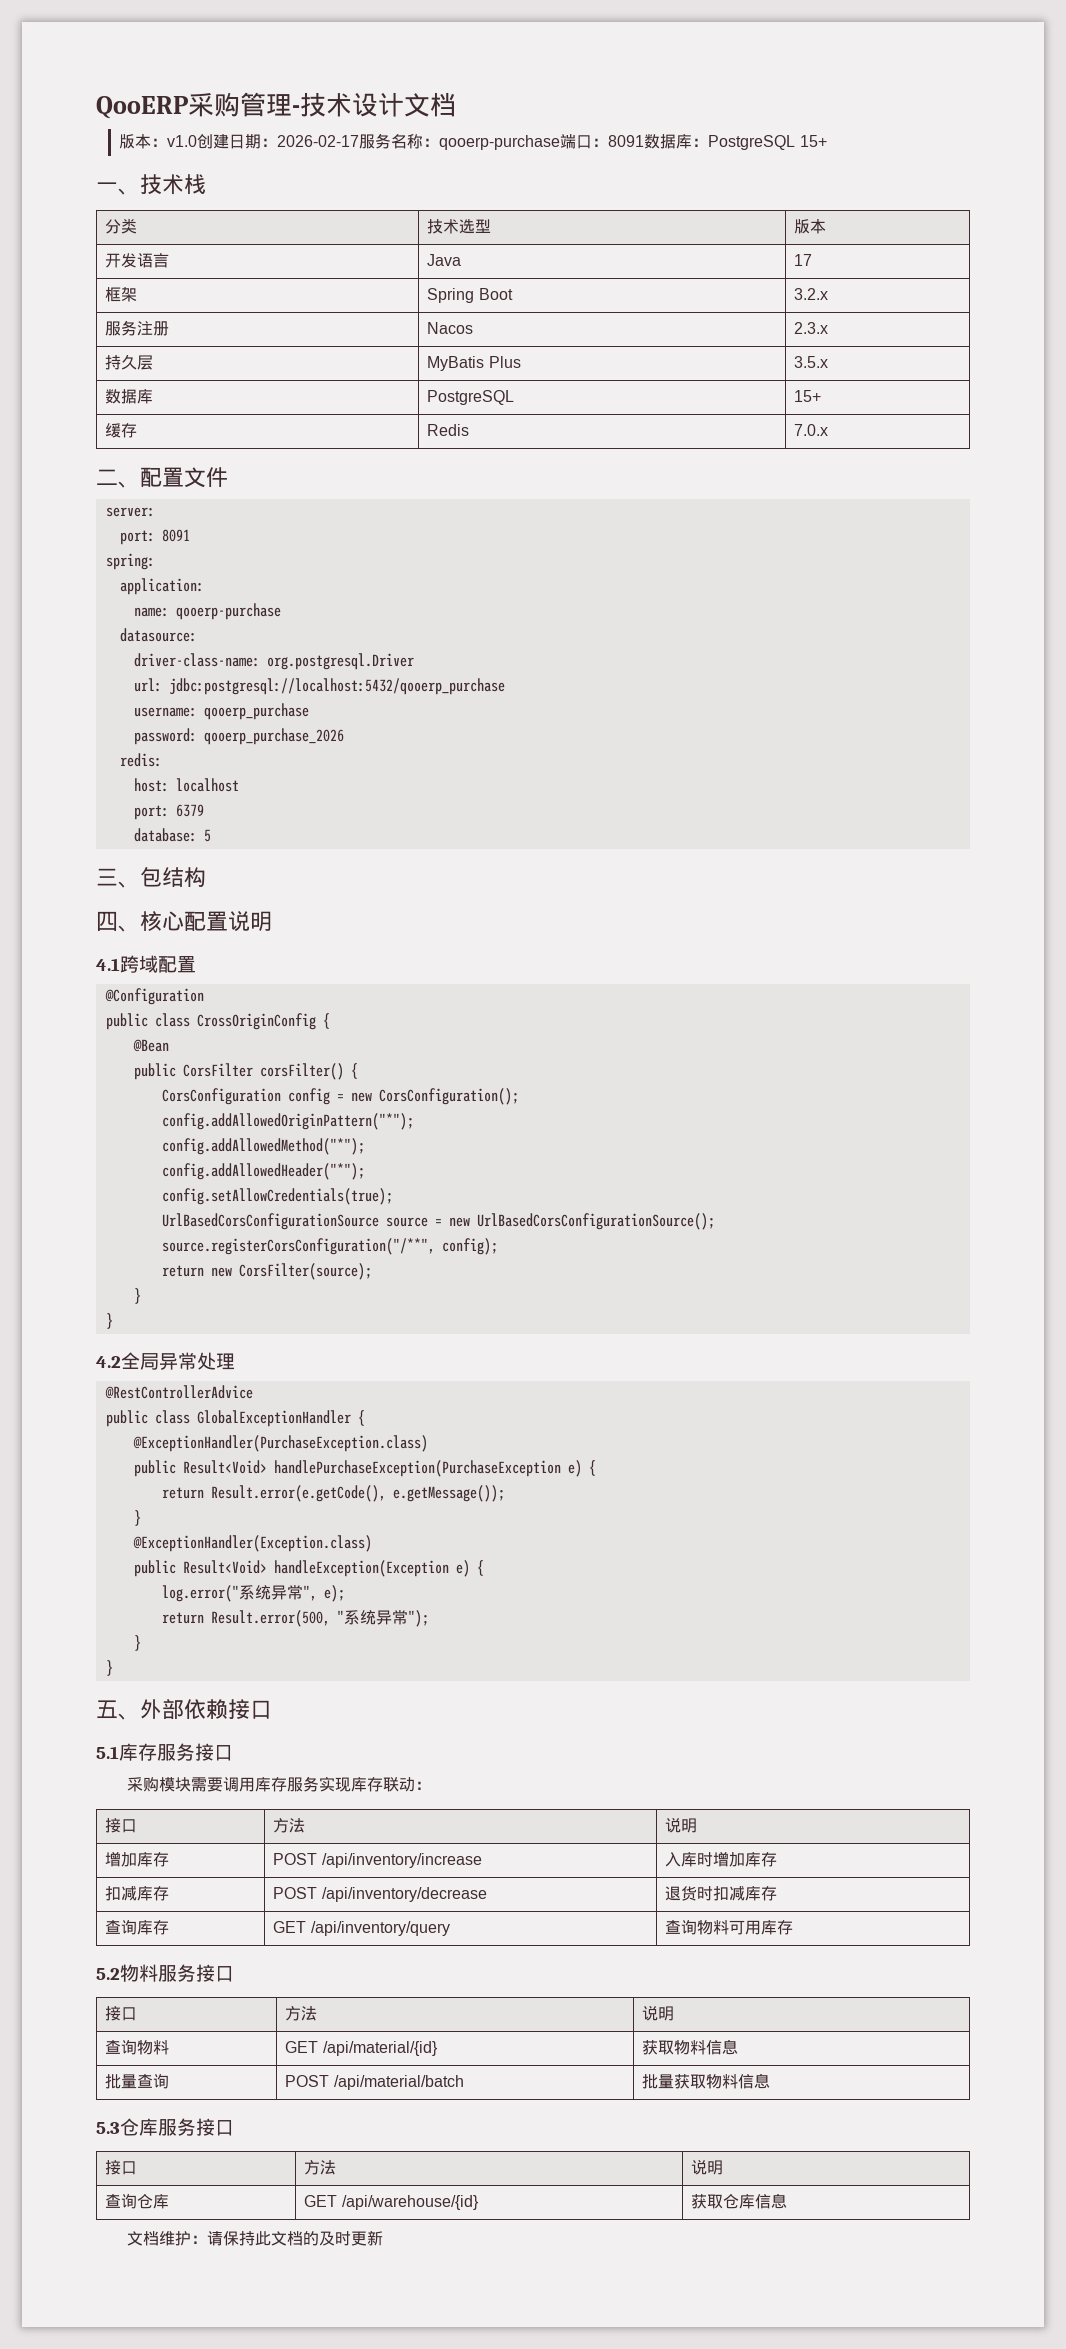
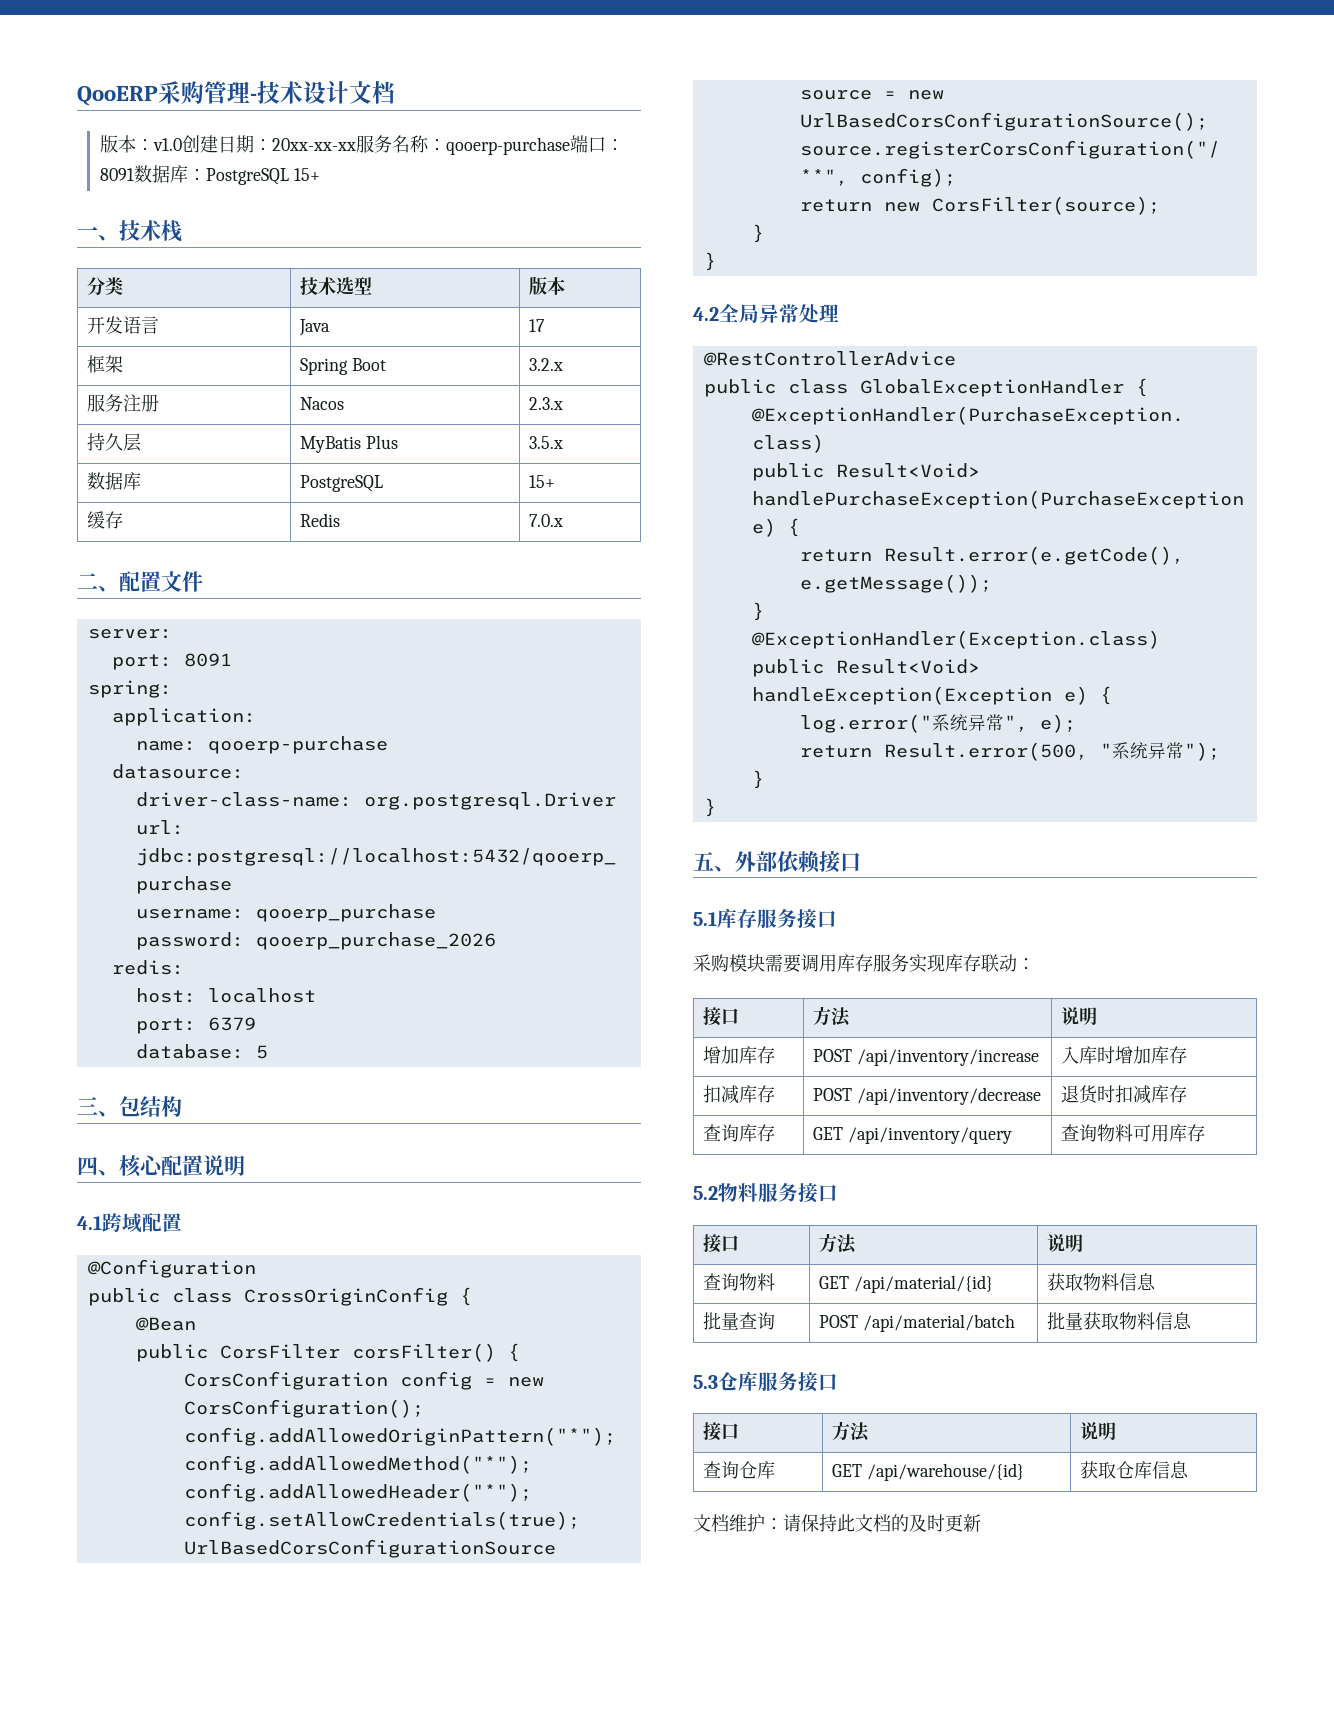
[277,135,360,147] 2026-02-17 -> [271,138,356,151] 20xx-xx-xx

